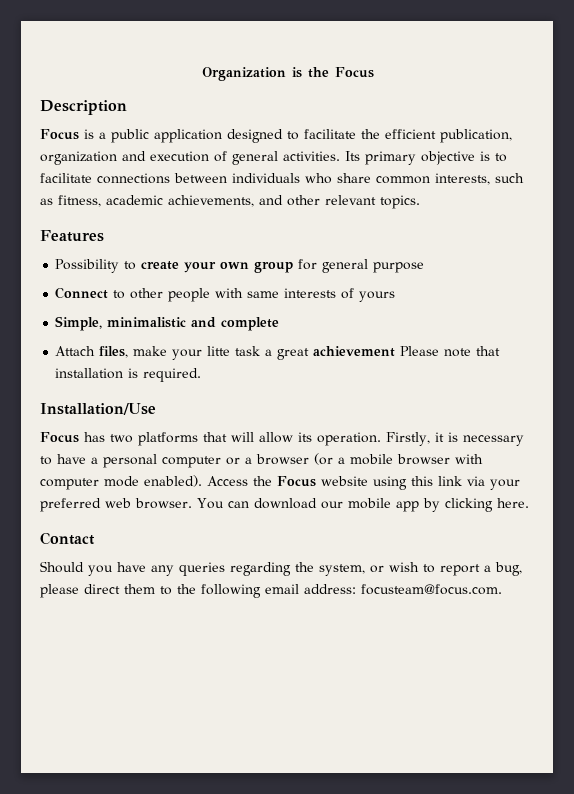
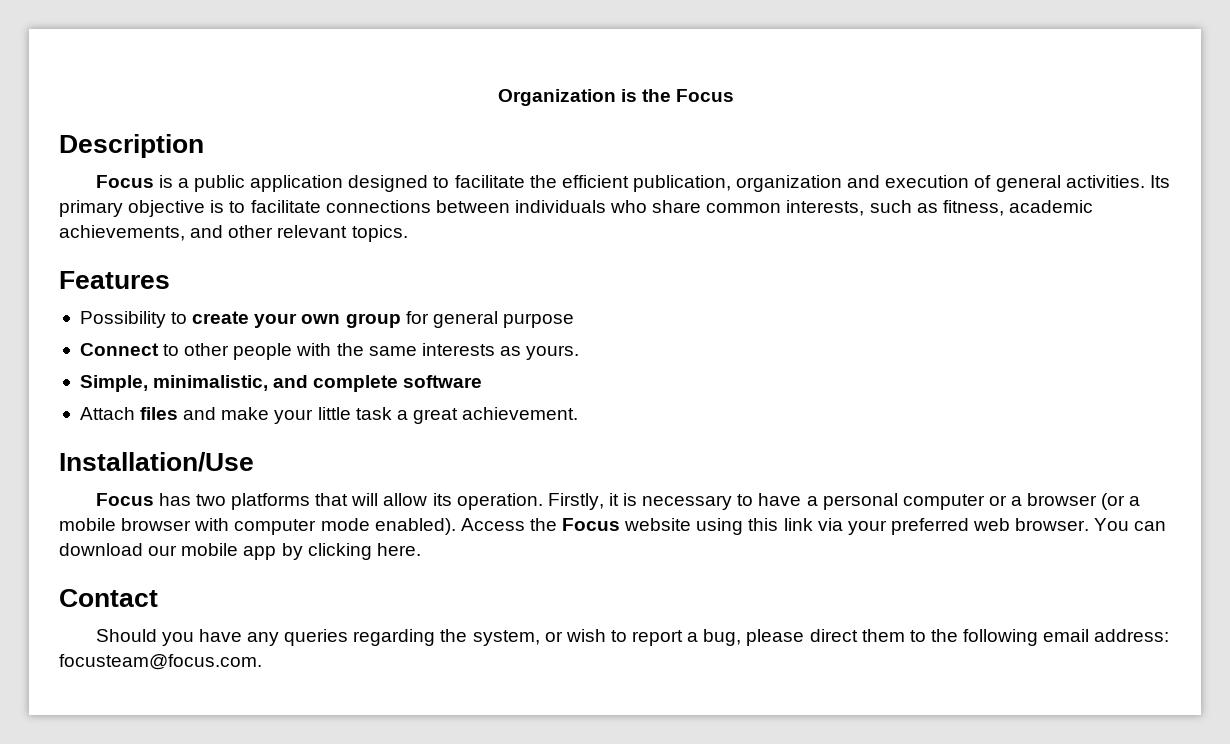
(244, 293) none -> [336,343,364,356] the
[341,288,396,302] of yours -> [499,345,580,360] as yours.
[107,317,187,328] minimalistic -> [153,375,269,391] minimalistic,
(280, 324) none -> [403,375,483,388] software
[99,346,129,358] files, -> [140,407,217,420] files and
[207,346,231,356] litte -> [317,407,351,420] little
[313,346,501,357] [55,368,202,382] achievement Please note that installation is required. -> [462,407,579,420] achievement.

